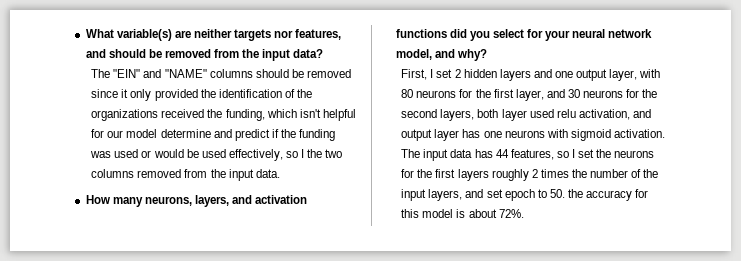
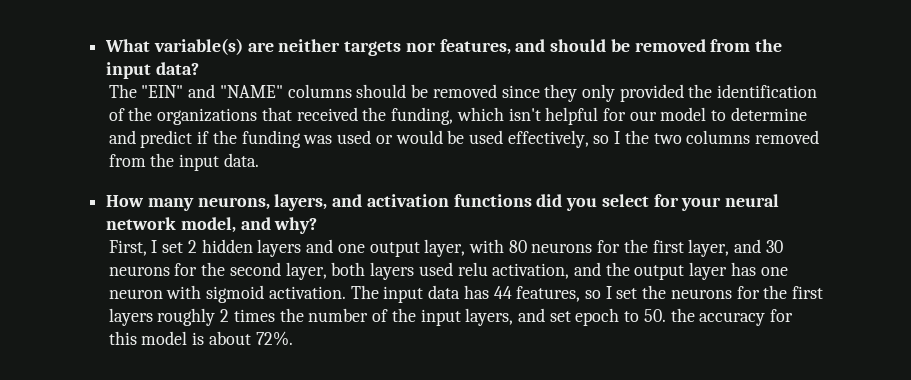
[121,89,129,98] it -> [544,84,578,102] they
(159, 115) none -> [261,107,292,121] that
(158, 133) none -> [711,110,727,121] to
[440,109,527,121] layers, both layer -> [285,262,415,280] layer, both layers
(651, 113) none -> [605,262,630,276] the
[504,130,545,138] neurons -> [108,289,163,299] neuron

